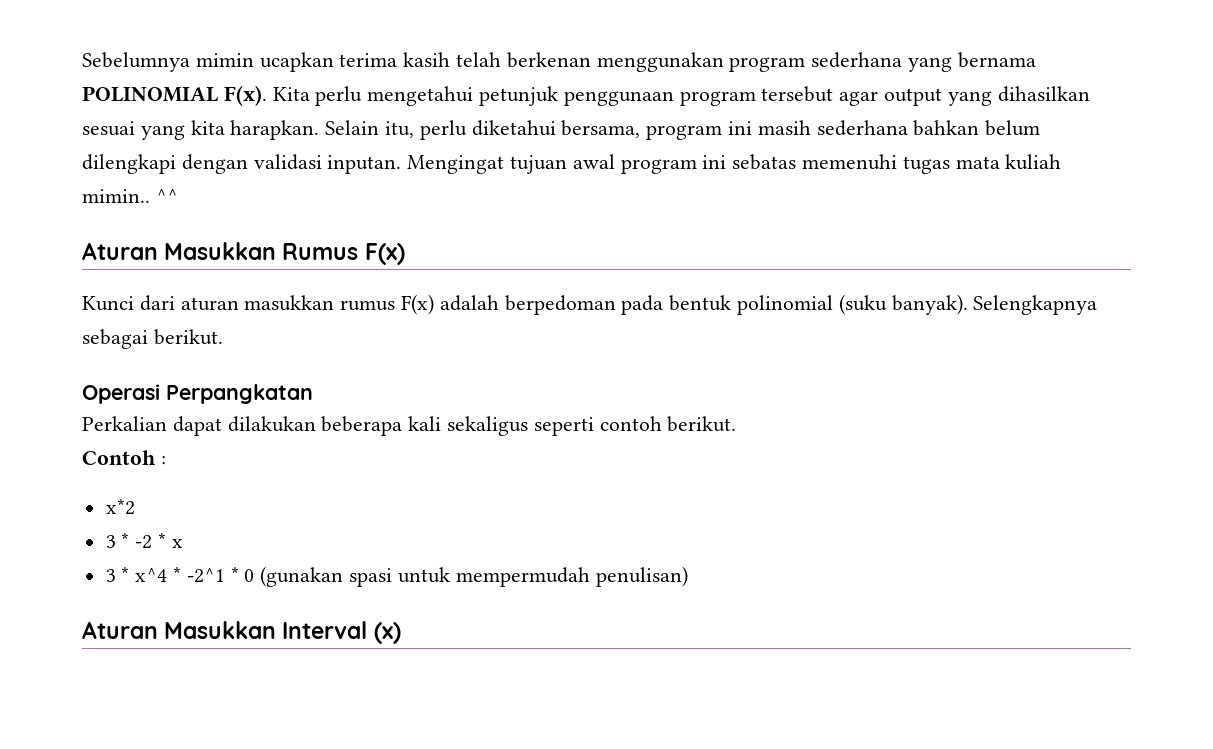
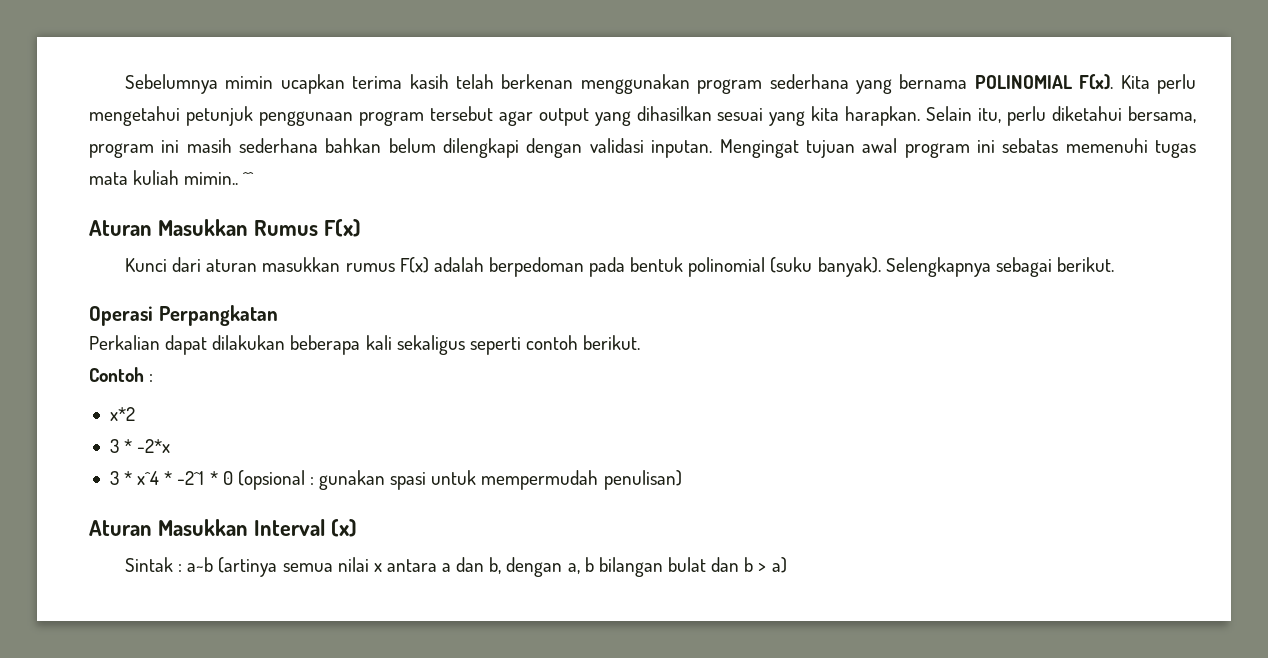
[135,533,183,549] -2 * x -> [137,439,171,453] -2*x
[260,566,344,587] (gunakan -> [237,470,386,490] (opsional : gunakan
(401, 633) none -> [125,557,787,577] // Sintak : a~b (artinya semua nilai x antara a dan b, dengan a, b bilangan bulat dan b > a)

